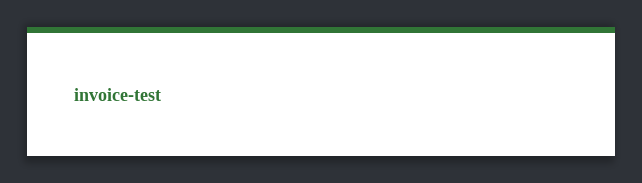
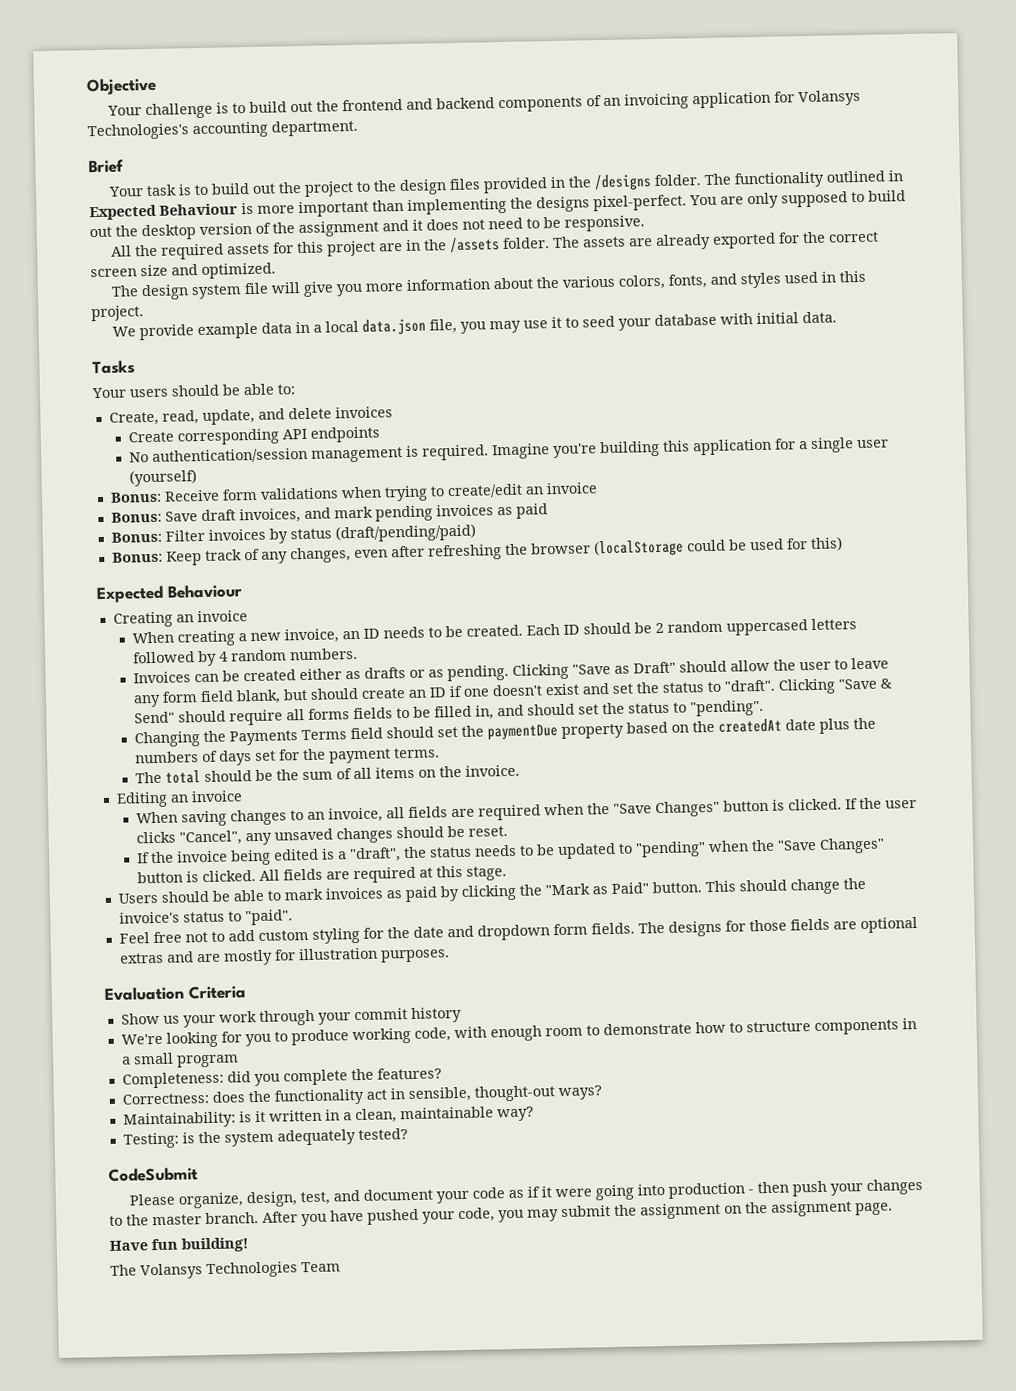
[74,88,161,101] invoice-test -> [86,77,157,96] [106,89,861,120] [87,119,358,141] [88,159,124,174] [107,170,903,197] [89,190,906,221] [89,215,645,241] [110,231,879,260] [90,262,276,279] [110,270,866,301] [91,305,144,322] [111,311,837,341] [92,360,135,375] [91,383,296,399] [108,406,393,426] [127,426,380,446] [128,437,889,464] [128,469,197,487] [109,482,598,503] [110,503,548,524] [110,523,476,544] [111,536,843,566] [96,584,243,604] [112,610,248,628] [131,618,857,647] [132,647,358,667] [132,657,889,684] [132,678,892,708] [133,699,764,726] [133,717,876,748] [134,747,440,766] [134,764,520,784] [115,790,243,808] [135,797,917,827] [135,825,508,846] [136,837,885,866] [136,865,507,884] [117,877,866,904] [118,909,293,926] [118,916,918,944] [119,947,450,966] [104,985,246,1002] [120,1006,462,1028] [120,1018,917,1048] [121,1052,239,1068] [121,1067,442,1089] [121,1085,602,1106] [122,1106,534,1129] [122,1128,408,1149] [108,1167,198,1182] [128,1178,923,1209] [109,1200,893,1227] [109,1237,249,1253] [110,1261,341,1280] Objective // Your challenge is to build out the frontend and backend components of an invoicing application for Volansys Technologies's accounting department. // Brief // Your task is to build out the project to the design files provided in the /designs folder. The functionality outlined in Expected Behaviour is more important than implementing the designs pixel-perfect. You are only supposed to build out the desktop version of the assignment and it does not need to be responsive. // All the required assets for this project are in the /assets folder. The assets are already exported for the correct screen size and optimized. // The design system file will give you more information about the various colors, fonts, and styles used in this project. // We provide example data in a local data.json file, you may use it to seed your database with initial data. // Tasks // Your users should be able to: // Create, read, update, and delete invoices // Create corresponding API endpoints // No authentication/session management is required. Imagine you're building this application for a single user (yourself) // Bonus: Receive form validations when trying to create/edit an invoice // Bonus: Save draft invoices, and mark pending invoices as paid // Bonus: Filter invoices by status (draft/pending/paid) // Bonus: Keep track of any changes, even after refreshing the browser (localStorage could be used for this) // Expected Behaviour // Creating an invoice // When creating a new invoice, an ID needs to be created. Each ID should be 2 random uppercased letters followed by 4 random numbers. // Invoices can be created either as drafts or as pending. Clicking "Save as Draft" should allow the user to leave any form field blank, but should create an ID if one doesn't exist and set the status to "draft". Clicking "Save & Send" should require all forms fields to be filled in, and should set the status to "pending". // Changing the Payments Terms field should set the paymentDue property based on the createdAt date plus the numbers of days set for the payment terms. // The total should be the sum of all items on the invoice. // Editing an invoice // When saving changes to an invoice, all fields are required when the "Save Changes" button is clicked. If the user clicks "Cancel", any unsaved changes should be reset. // If the invoice being edited is a "draft", the status needs to be updated to "pending" when the "Save Changes" button is clicked. All fields are required at this stage. // Users should be able to mark invoices as paid by clicking the "Mark as Paid" button. This should change the invoice's status to "paid". // Feel free not to add custom styling for the date and dropdown form fields. The designs for those fields are optional extras and are mostly for illustration purposes. // Evaluation Criteria // Show us your work through your commit history // We're looking for you to produce working code, with enough room to demonstrate how to structure components in a small program // Completeness: did you complete the features? // Correctness: does the functionality act in sensible, thought-out ways? // Maintainability: is it written in a clean, maintainable way? // Testing: is the system adequately tested? // CodeSubmit // Please organize, design, test, and document your code as if it were going into production - then push your changes to the master branch. After you have pushed your code, you may submit the assignment on the assignment page. // Have fun building! // The Volansys Technologies Team

